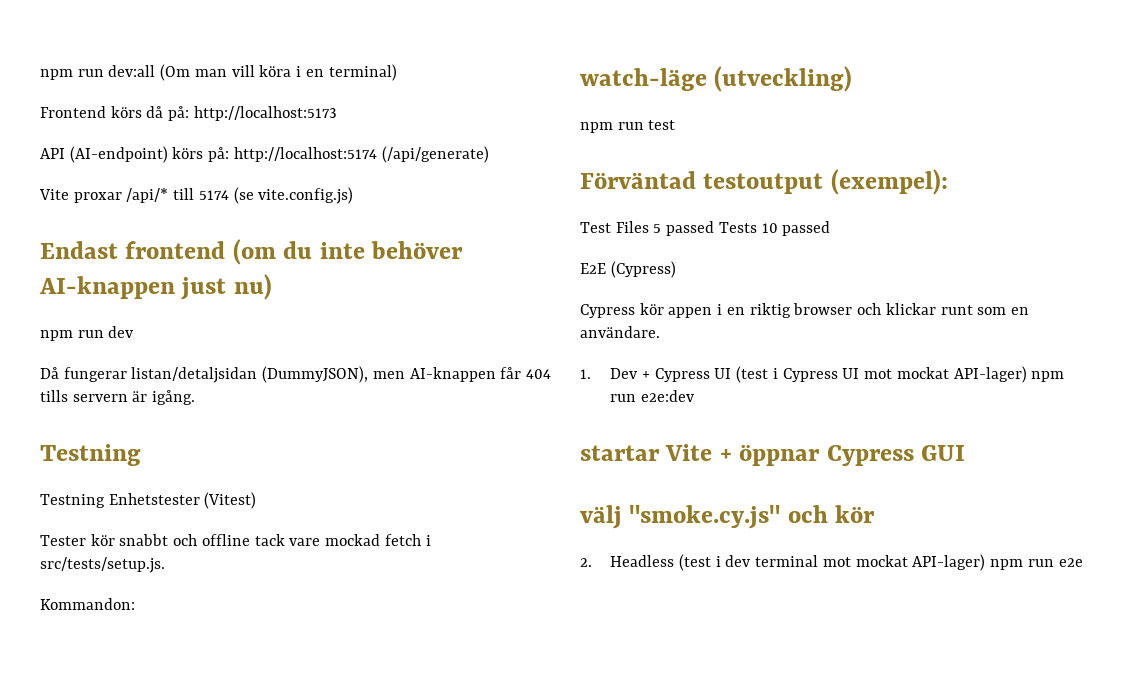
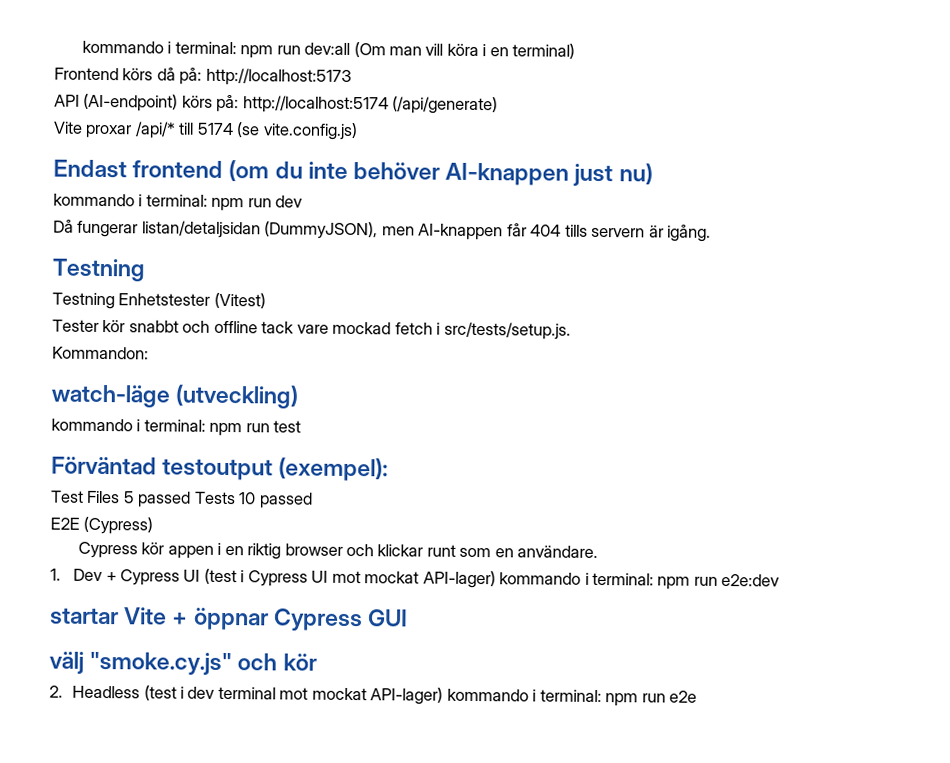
(40, 74) none -> [81,40,237,55] kommando i terminal:
(272, 287) none -> [53,193,208,207] kommando i terminal:
(853, 79) none -> [51,418,206,432] kommando i terminal:
(1027, 374) none -> [499,572,655,586] kommando i terminal:
(986, 562) none -> [446,688,602,703] kommando i terminal:

